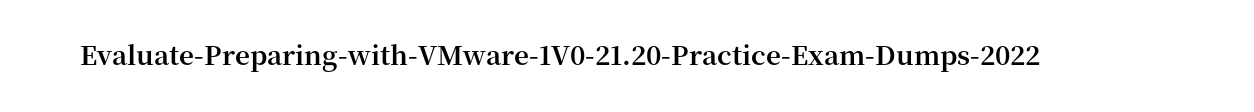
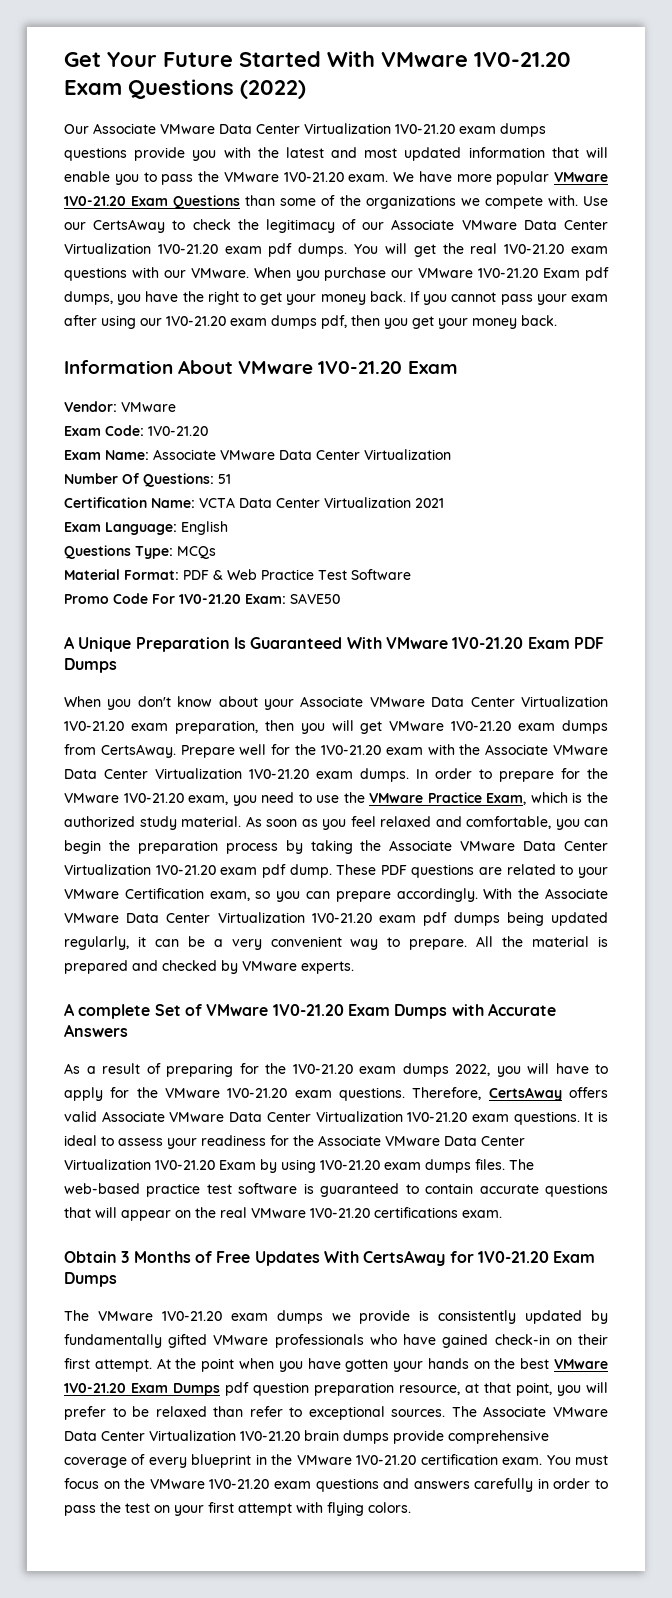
[80,44,1040,72] Evaluate-Preparing-with-VMware-1V0-21.20-Practice-Exam-Dumps-2022 -> [64,51,571,67] [64,79,306,99] [64,123,546,137] [64,147,608,161] [64,171,608,185] [64,195,608,209] [64,219,608,233] [64,243,608,257] [64,267,610,281] [64,291,608,305] [64,315,557,329] [64,360,458,374] [64,401,176,412] [64,425,208,436] [64,449,451,460] [64,473,231,487] [64,497,444,508] [64,521,228,535] [64,545,216,559] [64,569,411,580] [64,593,340,604] [64,636,604,652] [64,658,117,673] [64,696,608,710] [64,720,608,734] [64,744,608,758] [64,768,608,782] [64,792,609,806] [64,816,608,830] [64,840,608,854] [64,864,608,878] [64,888,609,902] [64,912,608,926] [64,936,608,950] [64,960,354,974] [64,1003,556,1019] [64,1024,128,1037] [64,1063,608,1077] [64,1087,608,1101] [64,1111,608,1125] [64,1135,525,1149] [64,1159,534,1173] [64,1183,609,1197] [64,1207,502,1221] [64,1250,596,1266] [64,1272,117,1287] [64,1310,608,1324] [64,1334,608,1348] [64,1358,608,1372] [64,1382,608,1396] [64,1406,608,1420] [64,1430,549,1444] [64,1454,608,1468] [64,1478,608,1492] [64,1502,411,1516] Get Your Future Started With VMware 1V0-21.20 Exam Questions (2022) // Our Associate VMware Data Center Virtualization 1V0-21.20 exam dumps questions provide you with the latest and most updated information that will enable you to pass the VMware 1V0-21.20 exam. We have more popular VMware 1V0-21.20 Exam Questions than some of the organizations we compete with. Use our CertsAway to check the legitimacy of our Associate VMware Data Center Virtualization 1V0-21.20 exam pdf dumps. You will get the real 1V0-21.20 exam questions with our VMware. When you purchase our VMware 1V0-21.20 Exam pdf dumps, you have the right to get your money back. If you cannot pass your exam after using our 1V0-21.20 exam dumps pdf, then you get your money back. // Information About VMware 1V0-21.20 Exam // Vendor: VMware // Exam Code: 1V0-21.20 // Exam Name: Associate VMware Data Center Virtualization // Number Of Questions: 51 // Certification Name: VCTA Data Center Virtualization 2021 // Exam Language: English // Questions Type: MCQs // Material Format: PDF & Web Practice Test Software // Promo Code For 1V0-21.20 Exam: SAVE50 // A Unique Preparation Is Guaranteed With VMware 1V0-21.20 Exam PDF Dumps // When you don't know about your Associate VMware Data Center Virtualization 1V0-21.20 exam preparation, then you will get VMware 1V0-21.20 exam dumps from CertsAway. Prepare well for the 1V0-21.20 exam with the Associate VMware Data Center Virtualization 1V0-21.20 exam dumps. In order to prepare for the VMware 1V0-21.20 exam, you need to use the VMware Practice Exam, which is the authorized study material. As soon as you feel relaxed and comfortable, you can begin the preparation process by taking the Associate VMware Data Center Virtualization 1V0-21.20 exam pdf dump. These PDF questions are related to your VMware Certification exam, so you can prepare accordingly. With the Associate VMware Data Center Virtualization 1V0-21.20 exam pdf dumps being updated regularly, it can be a very convenient way to prepare. All the material is prepared and checked by VMware experts. // A complete Set of VMware 1V0-21.20 Exam Dumps with Accurate Answers // As a result of preparing for the 1V0-21.20 exam dumps 2022, you will have to apply for the VMware 1V0-21.20 exam questions. Therefore, CertsAway offers valid Associate VMware Data Center Virtualization 1V0-21.20 exam questions. It is ideal to assess your readiness for the Associate VMware Data Center Virtualization 1V0-21.20 Exam by using 1V0-21.20 exam dumps files. The web-based practice test software is guaranteed to contain accurate questions that will appear on the real VMware 1V0-21.20 certifications exam. // Obtain 3 Months of Free Updates With CertsAway for 1V0-21.20 Exam Dumps // The VMware 1V0-21.20 exam dumps we provide is consistently updated by fundamentally gifted VMware professionals who have gained check-in on their first attempt. At the point when you have gotten your hands on the best VMware 1V0-21.20 Exam Dumps pdf question preparation resource, at that point, you will prefer to be relaxed than refer to exceptional sources. The Associate VMware Data Center Virtualization 1V0-21.20 brain dumps provide comprehensive coverage of every blueprint in the VMware 1V0-21.20 certification exam. You must focus on the VMware 1V0-21.20 exam questions and answers carefully in order to pass the test on your first attempt with flying colors.

